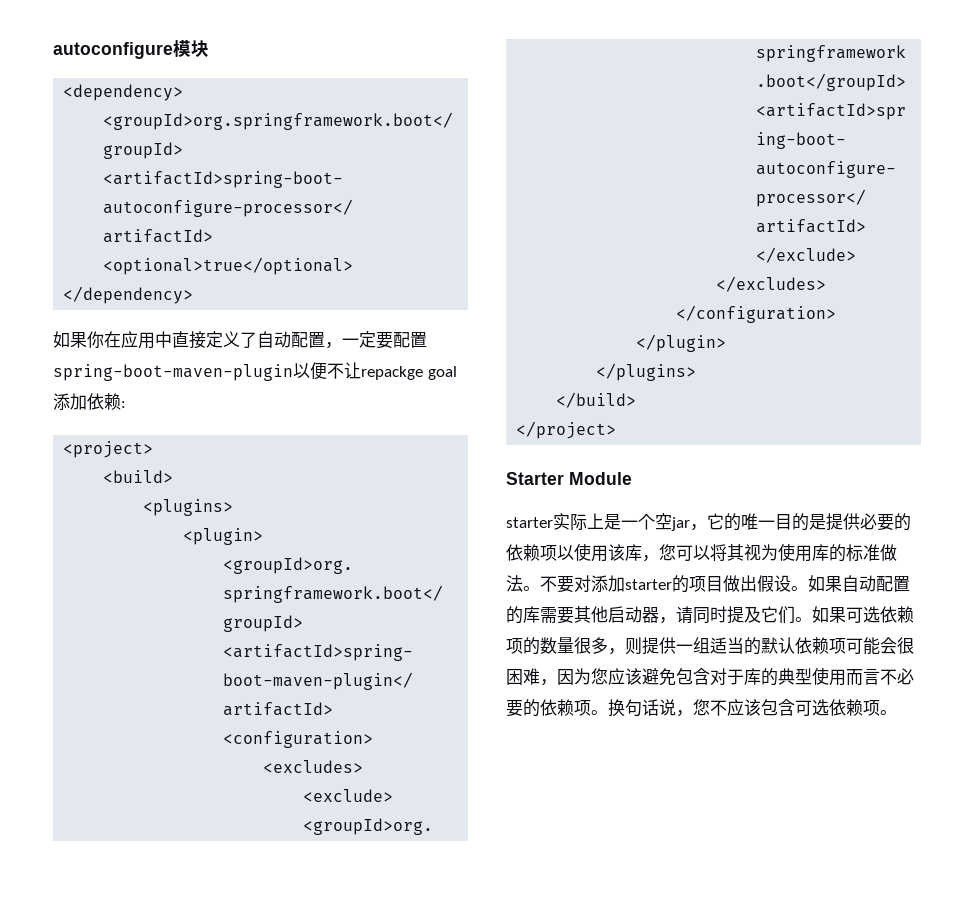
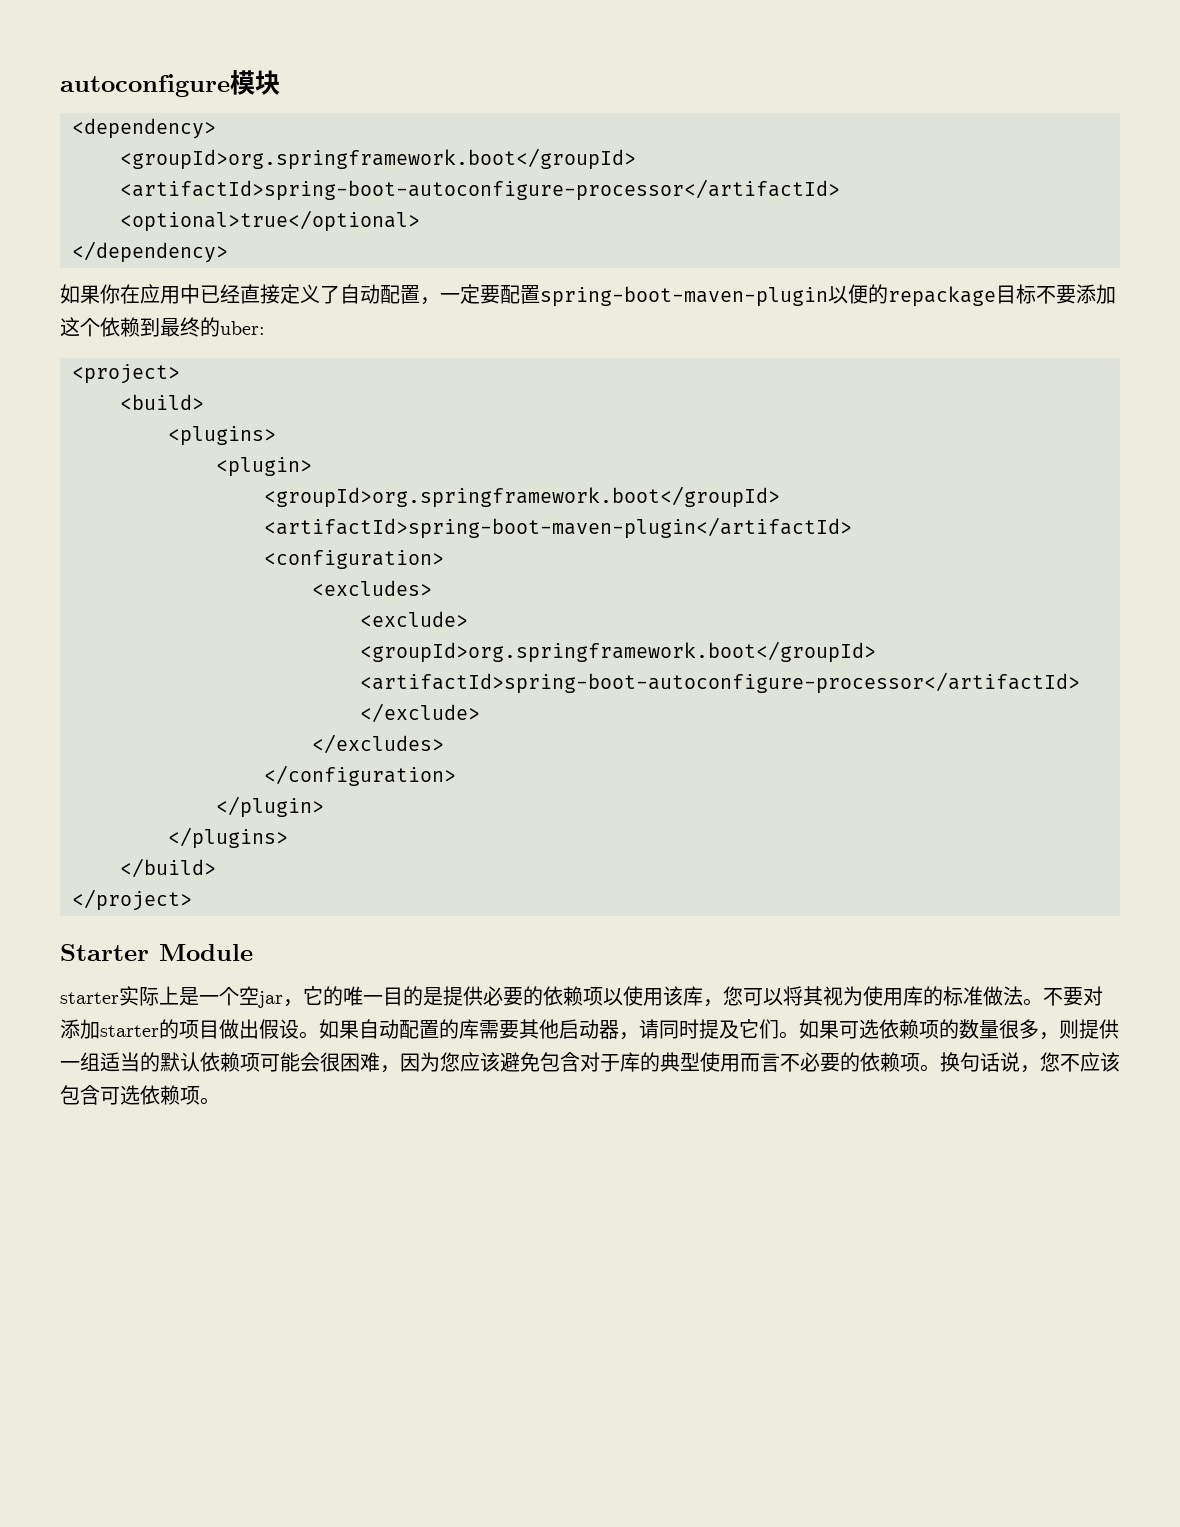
(172, 339) none -> [200,284,240,303] 已经
[327,362,457,380] [53,393,126,410] 不让repackge goal添加依赖: -> [868,284,1116,307] [60,317,265,337] 的repackage目标不要添加这个依赖到最终的uber:

